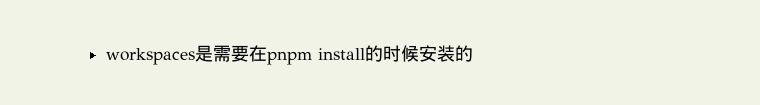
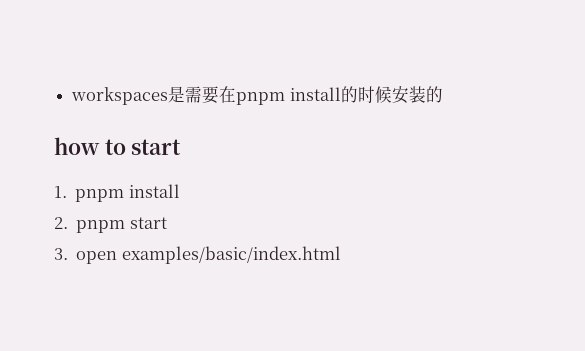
(474, 53) none -> [54,137,182,155] [54,184,180,202] [54,217,167,233] [54,246,341,264] // how to start // 1. pnpm install // 2. pnpm start // 3. open examples/basic/index.html

